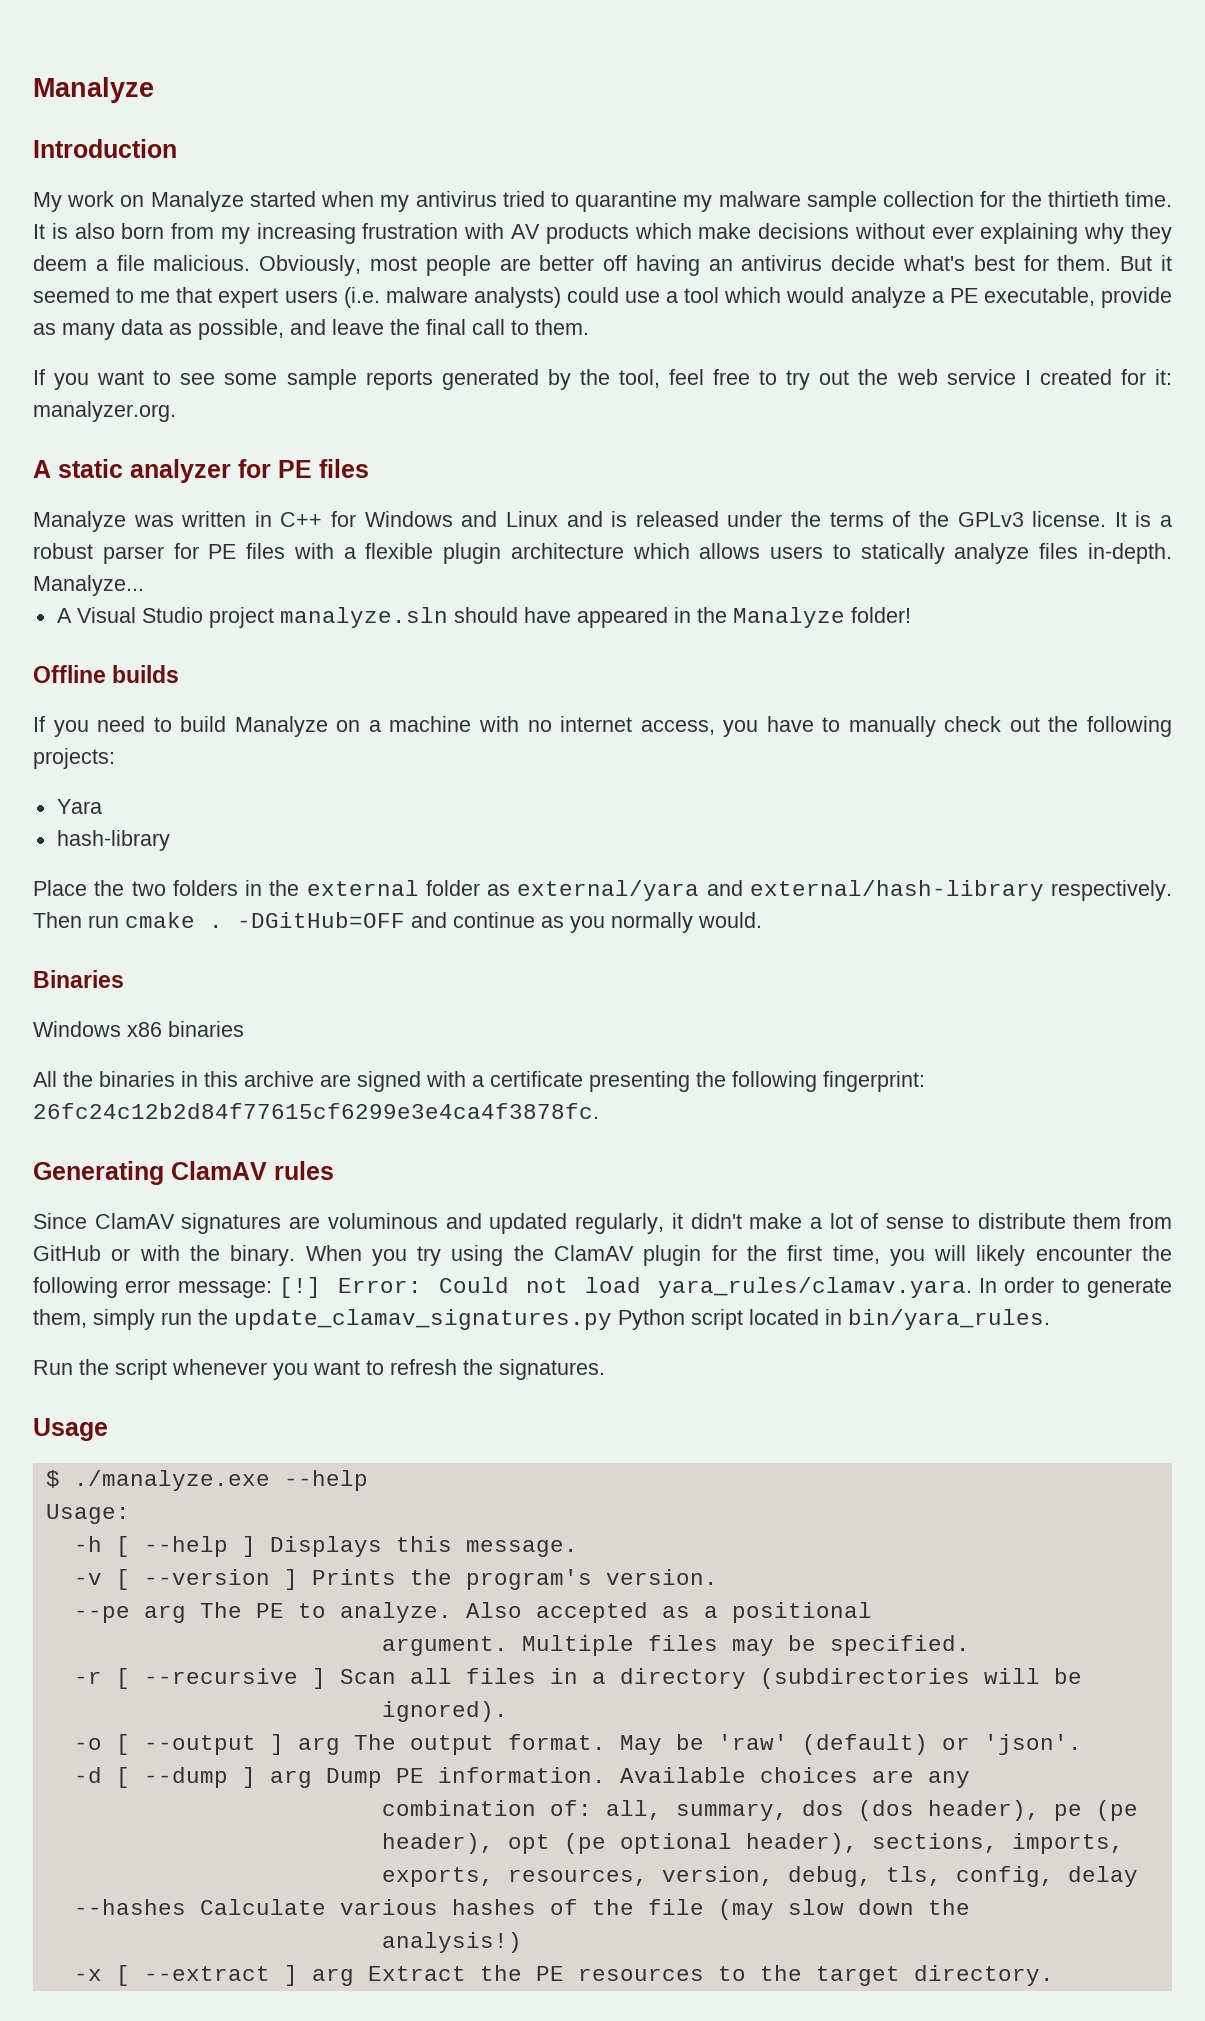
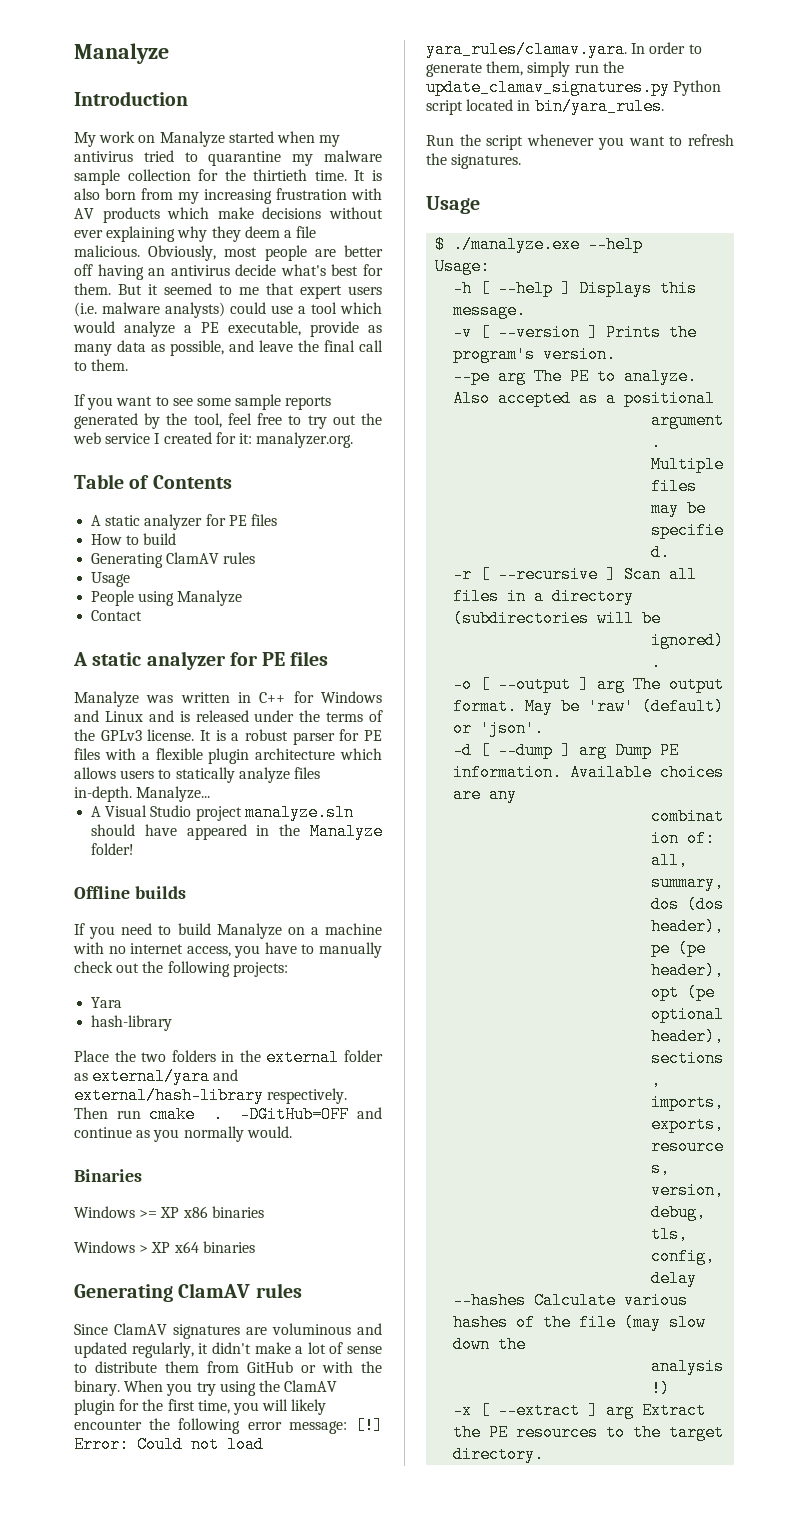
(176, 411) none -> [74,474,232,489] [91,514,277,530] [91,533,177,545] [91,552,256,568] [91,572,131,587] [91,590,243,606] [91,610,143,621] // Table of Contents // A static analyzer for PE files // How to build // Generating ClamAV rules // Usage // People using Manalyze // Contact
(121, 1029) none -> [139,1207,180,1218] >= XP
[33,1071,925,1092] [33,1103,599,1119] All the binaries in this archive are signed with a certificate presenting the following fingerprint: 26fc24c12b2d84f77615cf6299e3e4ca4f3878fc. -> [74,1241,255,1253] Windows > XP x64 binaries

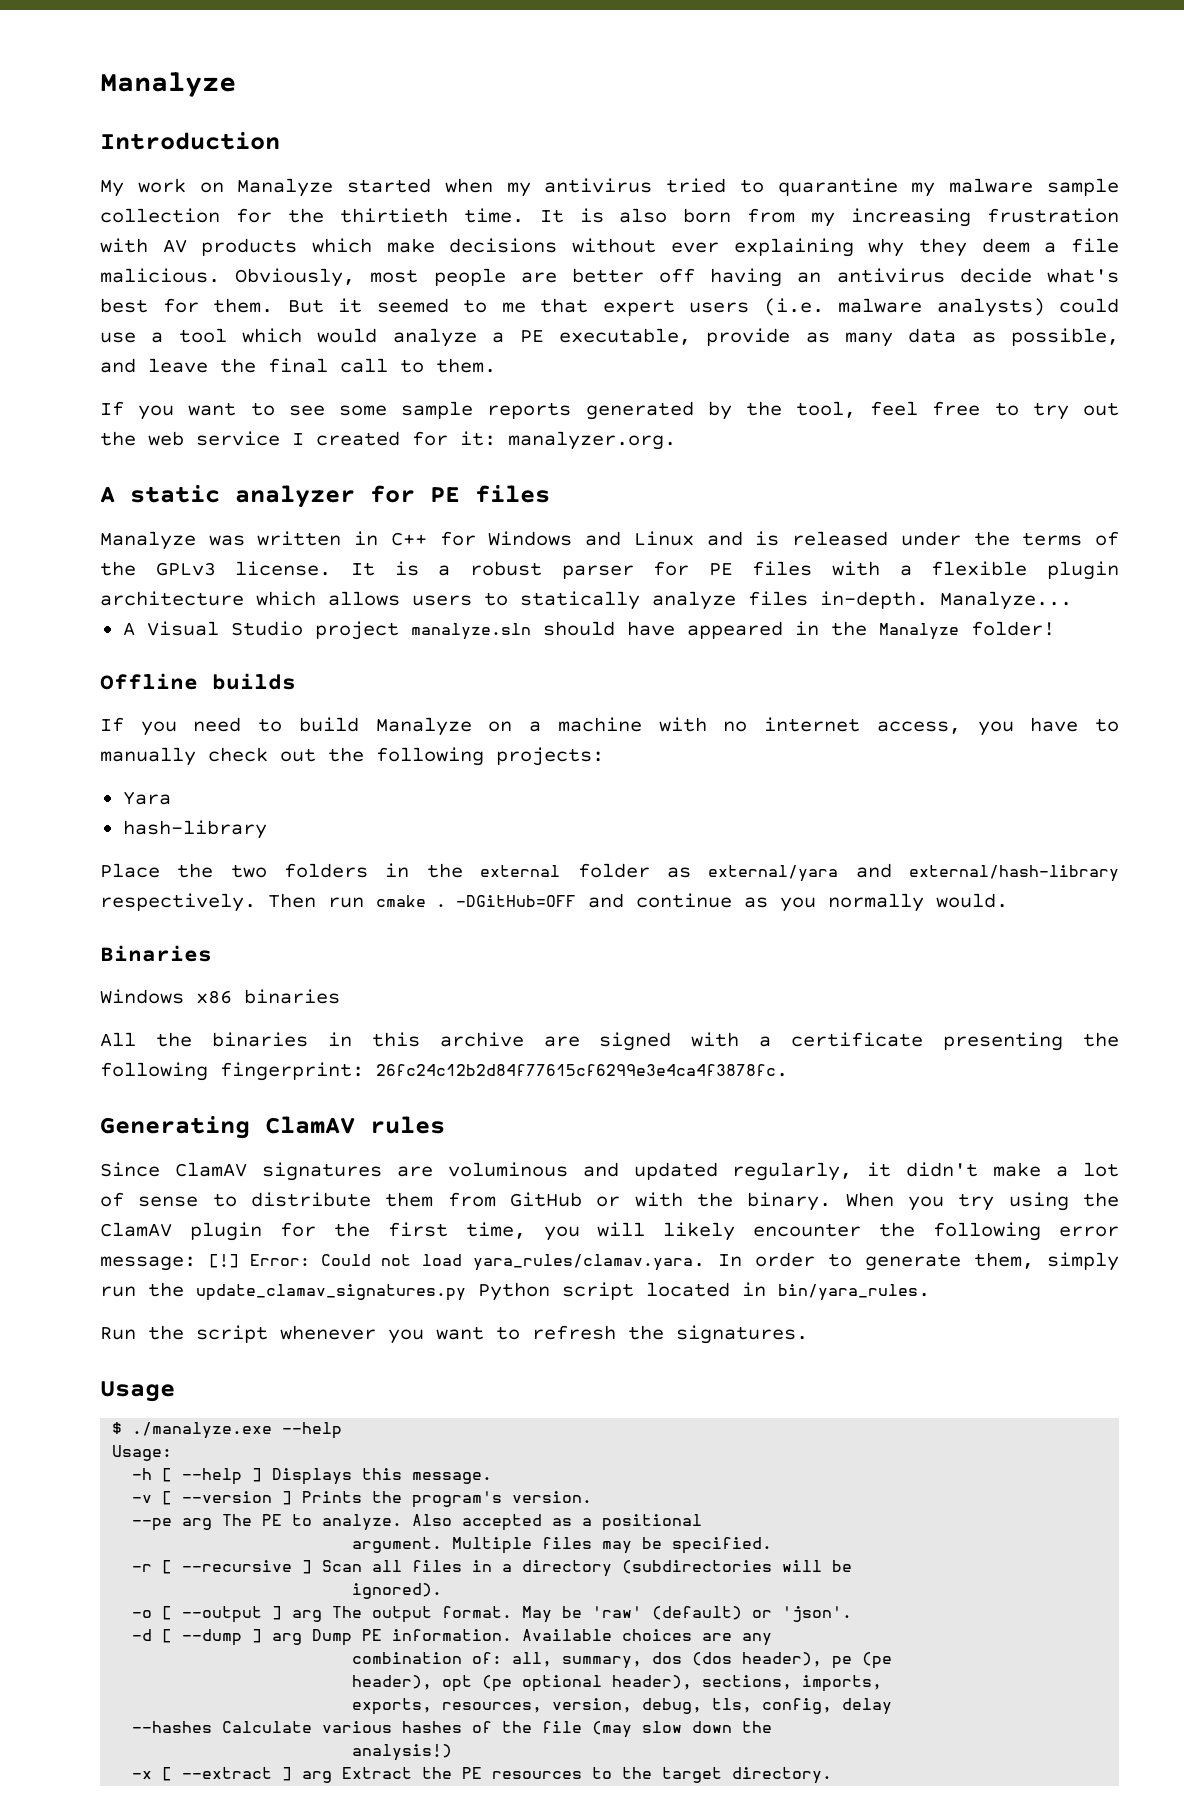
[74,474,232,489] [91,514,277,530] [91,533,177,545] [91,552,256,568] [91,572,131,587] [91,590,243,606] [91,610,143,621] // Table of Contents // A static analyzer for PE files // How to build // Generating ClamAV rules // Usage // People using Manalyze // Contact -> (676, 440) none
[139,1207,180,1218] >= XP -> (184, 996) none
[74,1241,255,1253] Windows > XP x64 binaries -> [100,1032,1119,1051] [100,1062,788,1081] All the binaries in this archive are signed with a certificate presenting the following fingerprint: 26fc24c12b2d84f77615cf6299e3e4ca4f3878fc.

